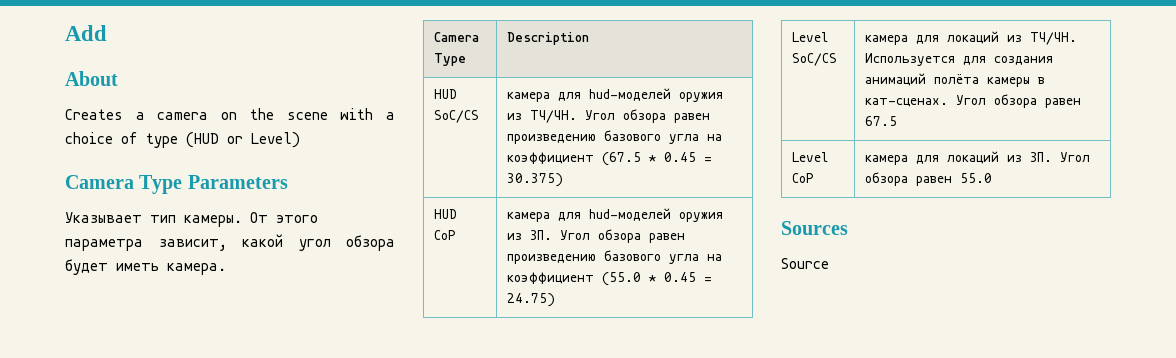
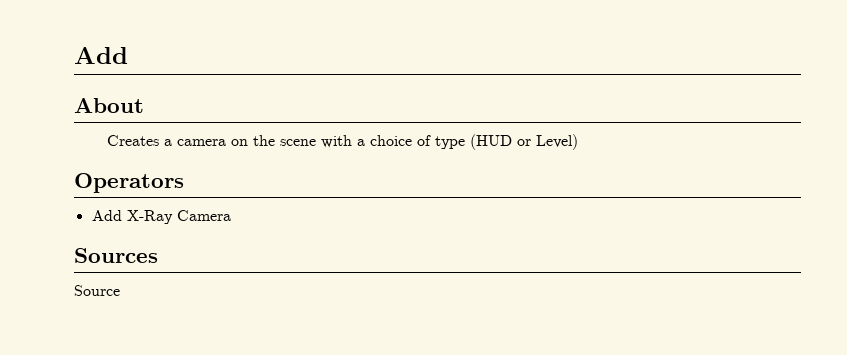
[65,175,288,194] [65,212,318,227] [65,234,395,251] [65,259,226,275] [433,32,479,42] [433,53,466,66] [506,32,589,45] [433,89,457,99] [433,110,479,123] [506,88,723,102] [506,109,710,123] [506,130,722,144] [506,152,712,166] [506,173,563,187] [433,209,457,219] [433,230,456,240] [506,208,723,222] [506,229,685,243] [506,250,722,264] [506,272,712,286] [506,293,555,307] [791,32,828,42] [791,53,837,66] [864,31,1077,45] [864,53,1053,66] [864,73,1045,87] [864,94,1081,108] [864,116,897,126] [791,152,828,162] [791,173,814,183] [864,151,1090,165] [864,172,992,186] Camera Type Parameters // Указывает тип камеры. От этого параметра зависит, какой угол обзора будет иметь камера. // Camera Type | Description // HUD SoC/CS | камера для hud-моделей оружия из ТЧ/ЧН. Угол обзора равен произведению базового угла на коэффициент (67.5 * 0.45 = 30.375) // HUD CoP | камера для hud-моделей оружия из ЗП. Угол обзора равен произведению базового угла на коэффициент (55.0 * 0.45 = 24.75) // Level SoC/CS | камера для локаций из ТЧ/ЧН. Используется для создания анимаций полёта камеры в кат-сценах. Угол обзора равен 67.5 // Level CoP | камера для локаций из ЗП. Угол обзора равен 55.0 -> [74,173,184,193] [91,210,231,224] Operators // Add X-Ray Camera

